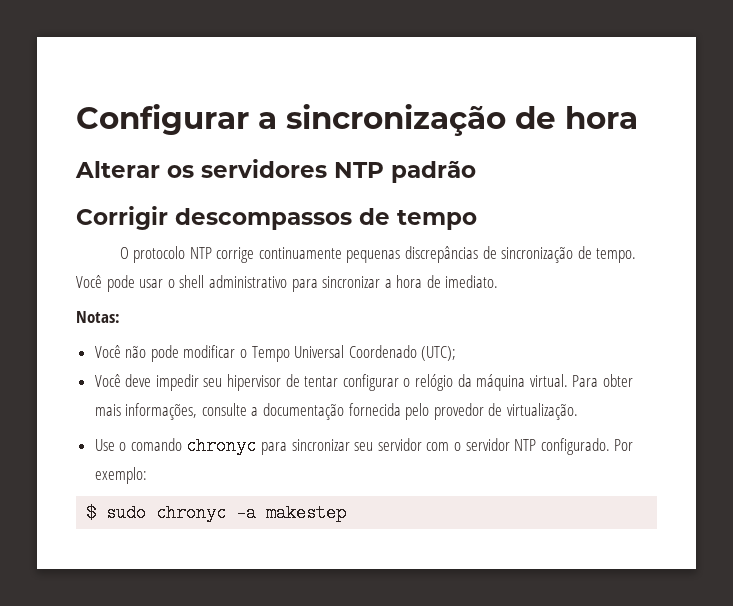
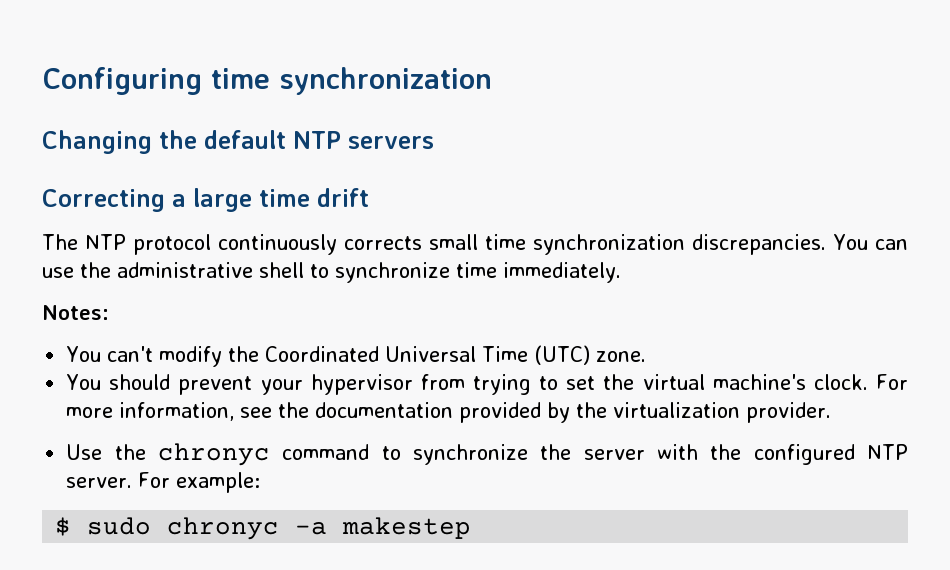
[76,104,638,136] [75,159,476,183] [76,206,477,230] [119,246,637,263] [76,275,499,292] [76,311,120,323] [94,345,457,362] [94,374,633,391] [94,403,579,420] [94,437,634,455] [94,467,147,484] Configurar a sincronização de hora // Alterar os servidores NTP padrão // Corrigir descompassos de tempo // O protocolo NTP corrige continuamente pequenas discrepâncias de sincronização de tempo. Você pode usar o shell administrativo para sincronizar a hora de imediato. // Notas: // Você não pode modificar o Tempo Universal Coordenado (UTC); // Você deve impedir seu hipervisor de tentar configurar o relógio da máquina virtual. Para obter mais informações, consulte a documentação fornecida pelo provedor de virtualização. // Use o comando chronyc para sincronizar seu servidor com o servidor NTP configurado. Por exemplo: -> [42,67,492,95] [42,130,434,154] [42,188,369,212] [42,234,908,255] [42,262,621,283] [42,305,109,320] [66,345,647,367] [66,374,909,395] [66,402,832,423] [66,443,909,466] [66,472,261,493] Configuring time synchronization // Changing the default NTP servers // Correcting a large time drift // The NTP protocol continuously corrects small time synchronization discrepancies. You can use the administrative shell to synchronize time immediately. // Notes: // You can't modify the Coordinated Universal Time (UTC) zone. // You should prevent your hypervisor from trying to set the virtual machine's clock. For more information, see the documentation provided by the virtualization provider. // Use the chronyc command to synchronize the server with the configured NTP server. For example:

